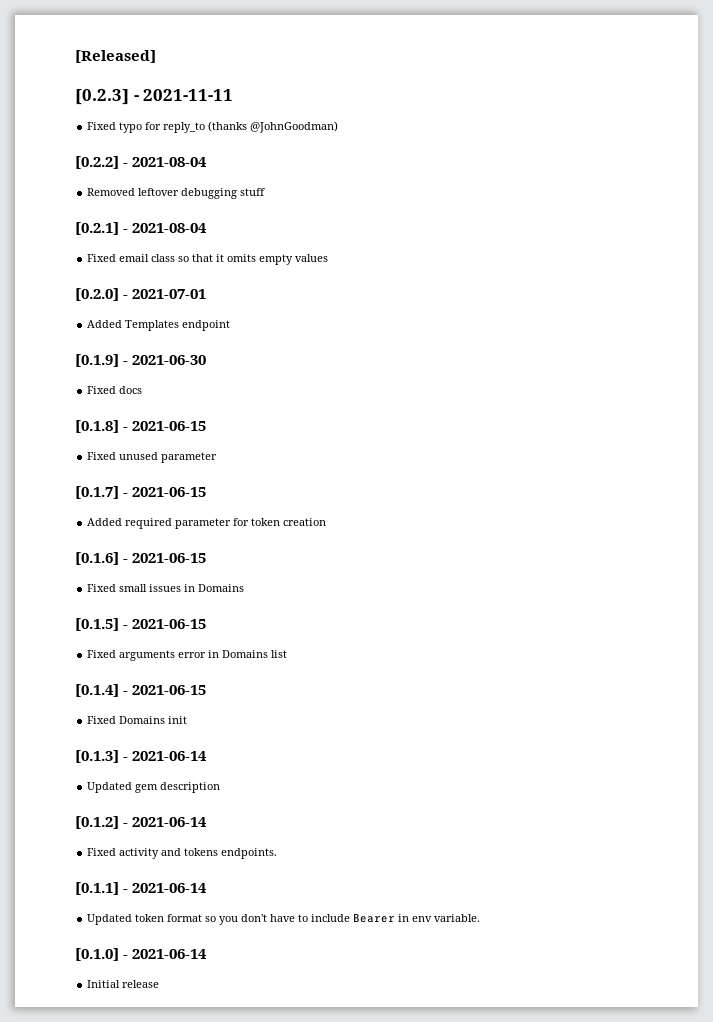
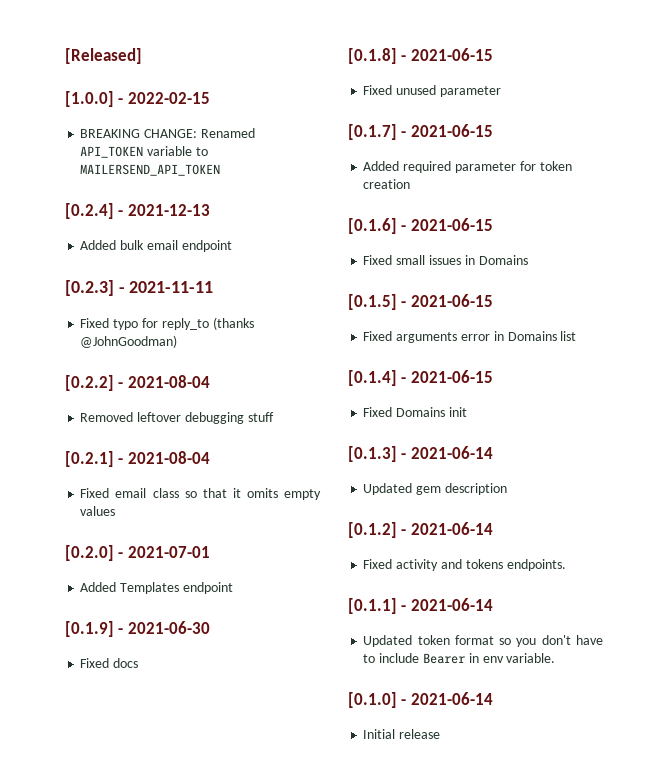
(156, 56) none -> [65,91,210,107] [80,128,255,138] [80,146,208,158] [80,164,221,176] [65,203,210,219] [80,240,232,252] // [1.0.0] - 2022-02-15 // BREAKING CHANGE: Renamed API_TOKEN variable to MAILERSEND_API_TOKEN // [0.2.4] - 2021-12-13 // Added bulk email endpoint

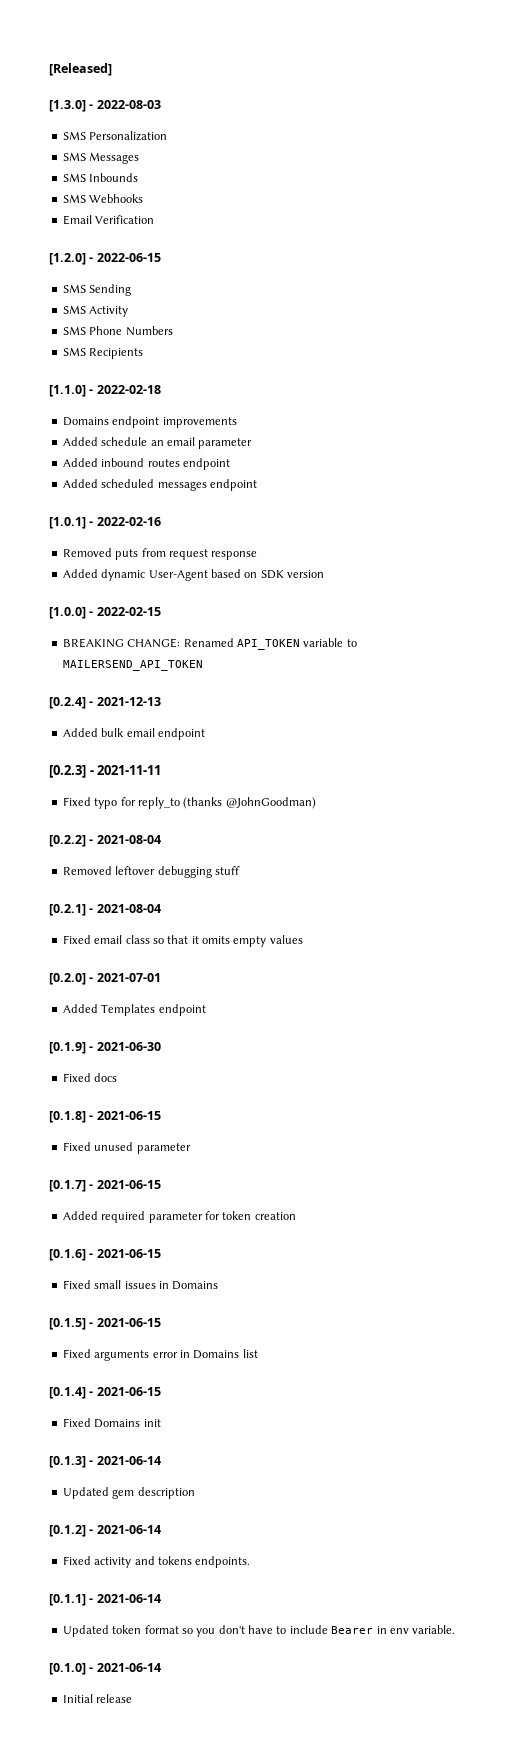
(142, 56) none -> [49,100,161,112] [62,131,168,141] [62,152,140,164] [62,173,139,182] [62,194,144,203] [62,215,155,225] [49,253,161,265] [62,284,132,296] [62,305,129,317] [62,326,173,336] [62,347,144,359] [49,385,161,397] [62,416,237,428] [62,437,253,449] [62,458,230,470] [62,479,257,491] [49,517,161,529] [62,548,258,560] [62,569,324,581] // [1.3.0] - 2022-08-03 // SMS Personalization // SMS Messages // SMS Inbounds // SMS Webhooks // Email Verification // [1.2.0] - 2022-06-15 // SMS Sending // SMS Activity // SMS Phone Numbers // SMS Recipients // [1.1.0] - 2022-02-18 // Domains endpoint improvements // Added schedule an email parameter // Added inbound routes endpoint // Added scheduled messages endpoint // [1.0.1] - 2022-02-16 // Removed puts from request response // Added dynamic User-Agent based on SDK version

